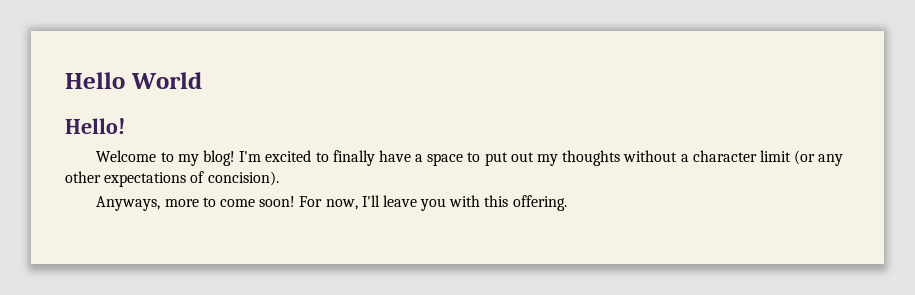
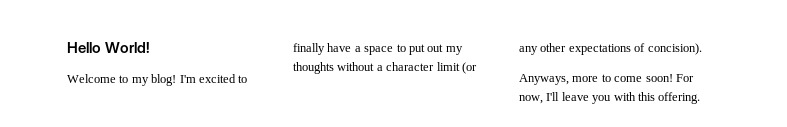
[130,72,202,89] [65,118,125,134] World // Hello! -> [105,42,151,53] World!

